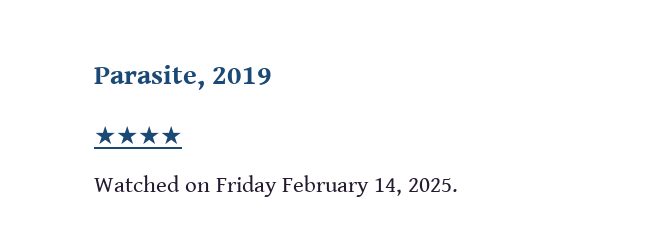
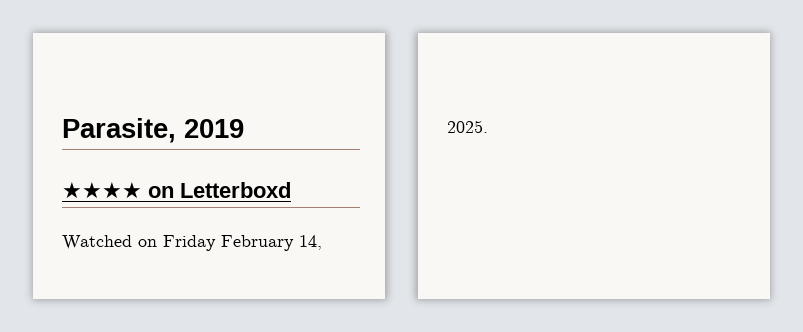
(182, 135) none -> [148,182,291,198] on Letterboxd

